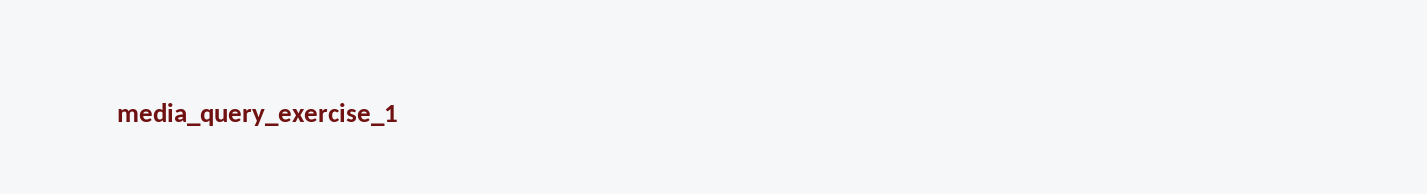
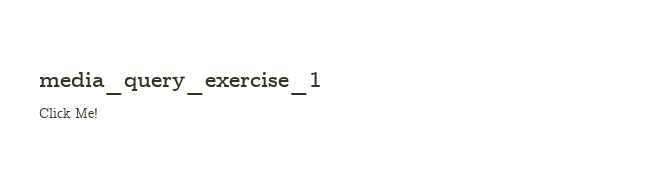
(398, 114) none -> [39,108,98,118] // Click Me!

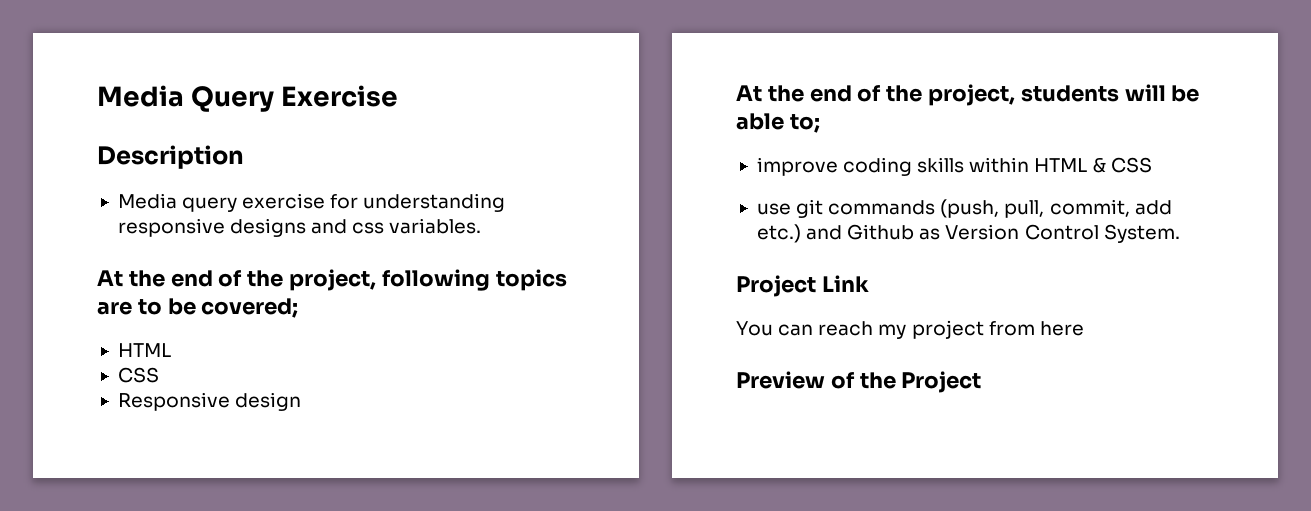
[39,72,322,95] [39,108,98,118] media_query_exercise_1 // Click Me! -> [97,85,399,112] [97,145,244,169] [117,193,506,212] [117,218,482,237] [97,269,567,291] [97,298,299,318] [117,343,171,357] [117,367,159,383] [117,392,302,411] [736,84,1200,106] [736,113,820,133] [756,157,1152,176] [756,199,1172,218] [756,224,1180,243] [736,275,869,297] [736,320,1084,339] [736,371,982,393] Media Query Exercise // Description // Media query exercise for understanding responsive designs and css variables. // At the end of the project, following topics are to be covered; // HTML // CSS // Responsive design // At the end of the project, students will be able to; // improve coding skills within HTML & CSS // use git commands (push, pull, commit, add etc.) and Github as Version Control System. // Project Link // You can reach my project from here // Preview of the Project

